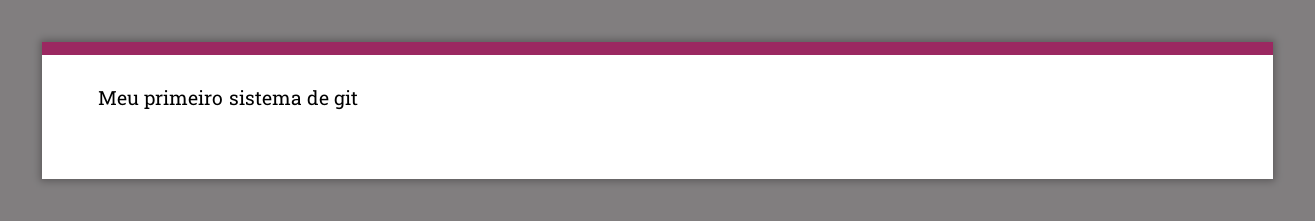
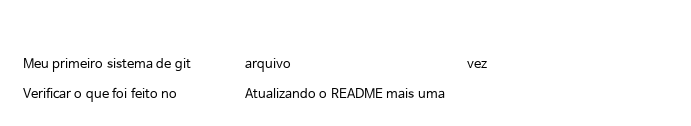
(359, 100) none -> [23,87,177,102] [245,58,291,72] [245,88,445,99] [467,61,487,68] // Verificar o que foi feito no arquivo // Atualizando o README mais uma vez

